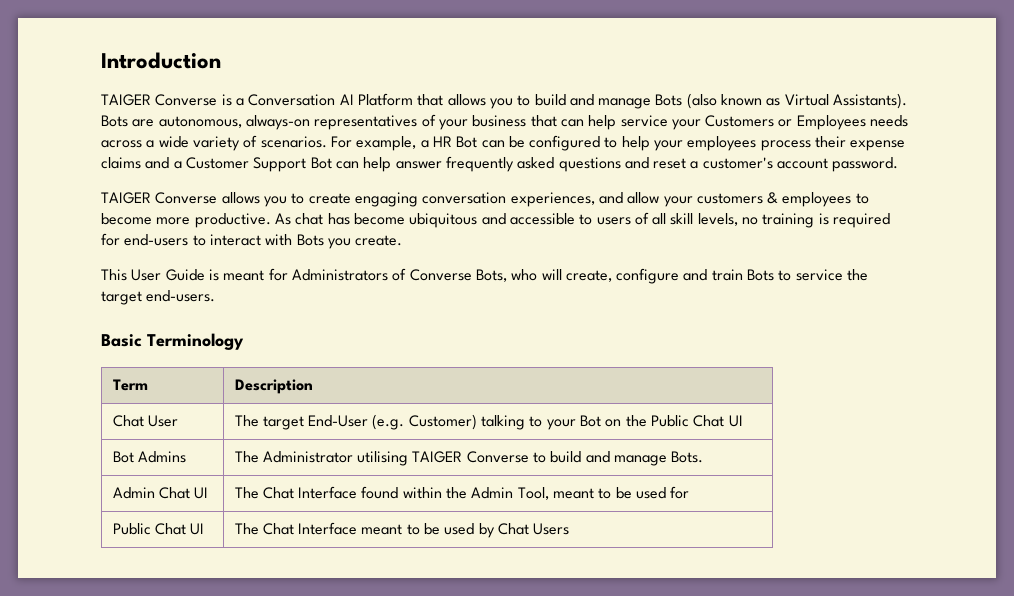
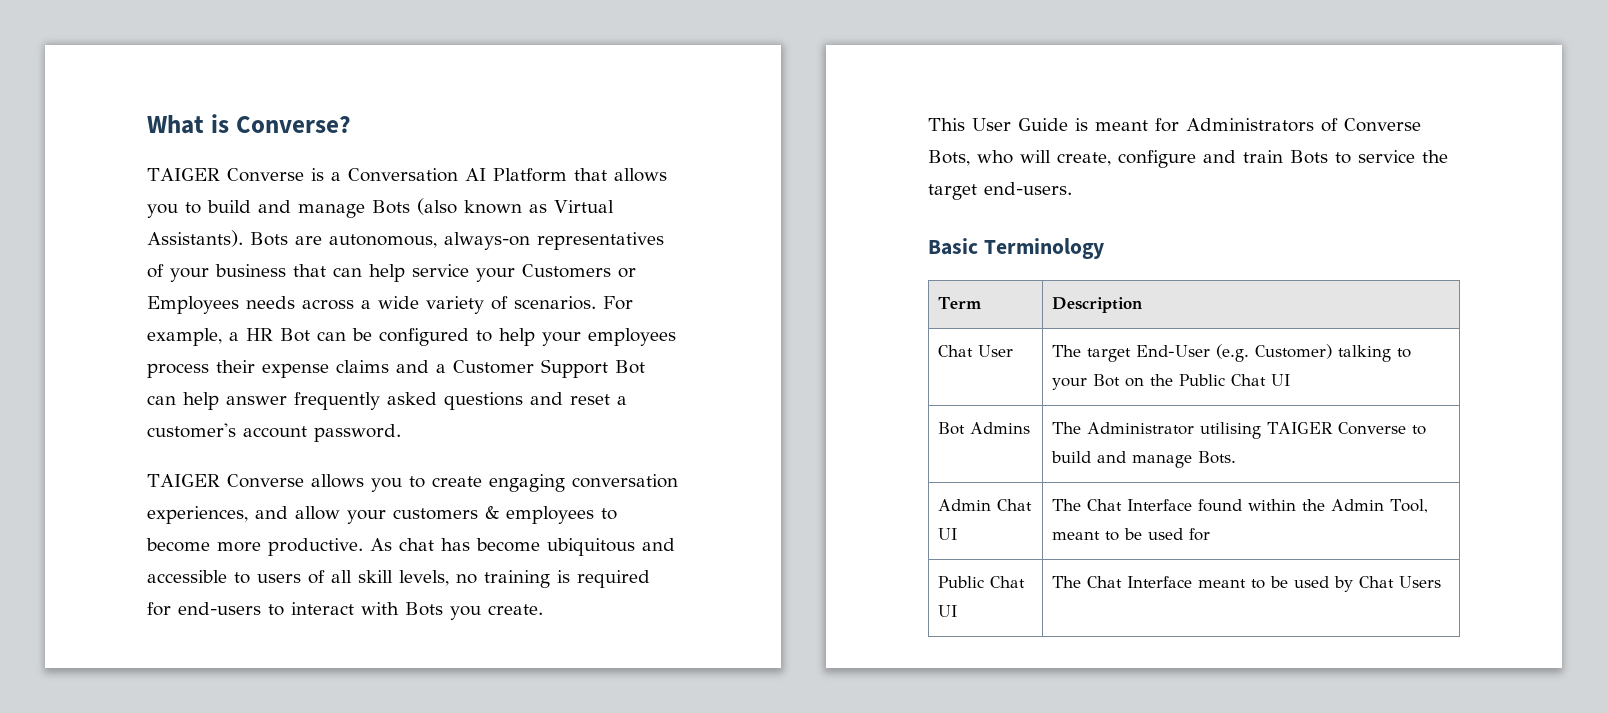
[101,52,221,69] Introduction -> [147,114,351,134] What is Converse?

